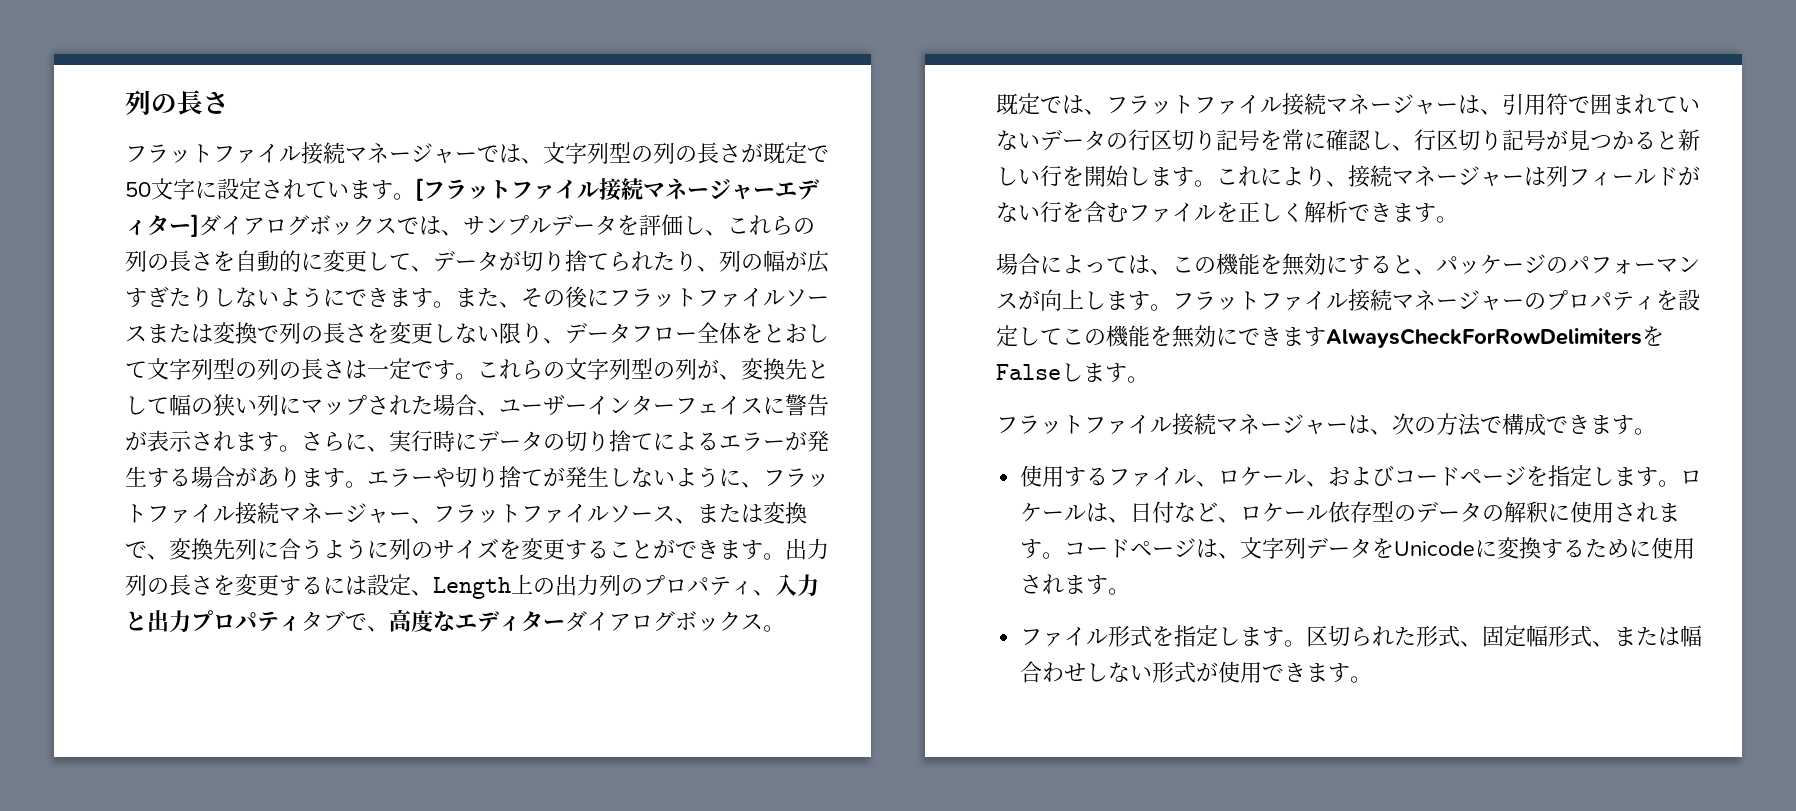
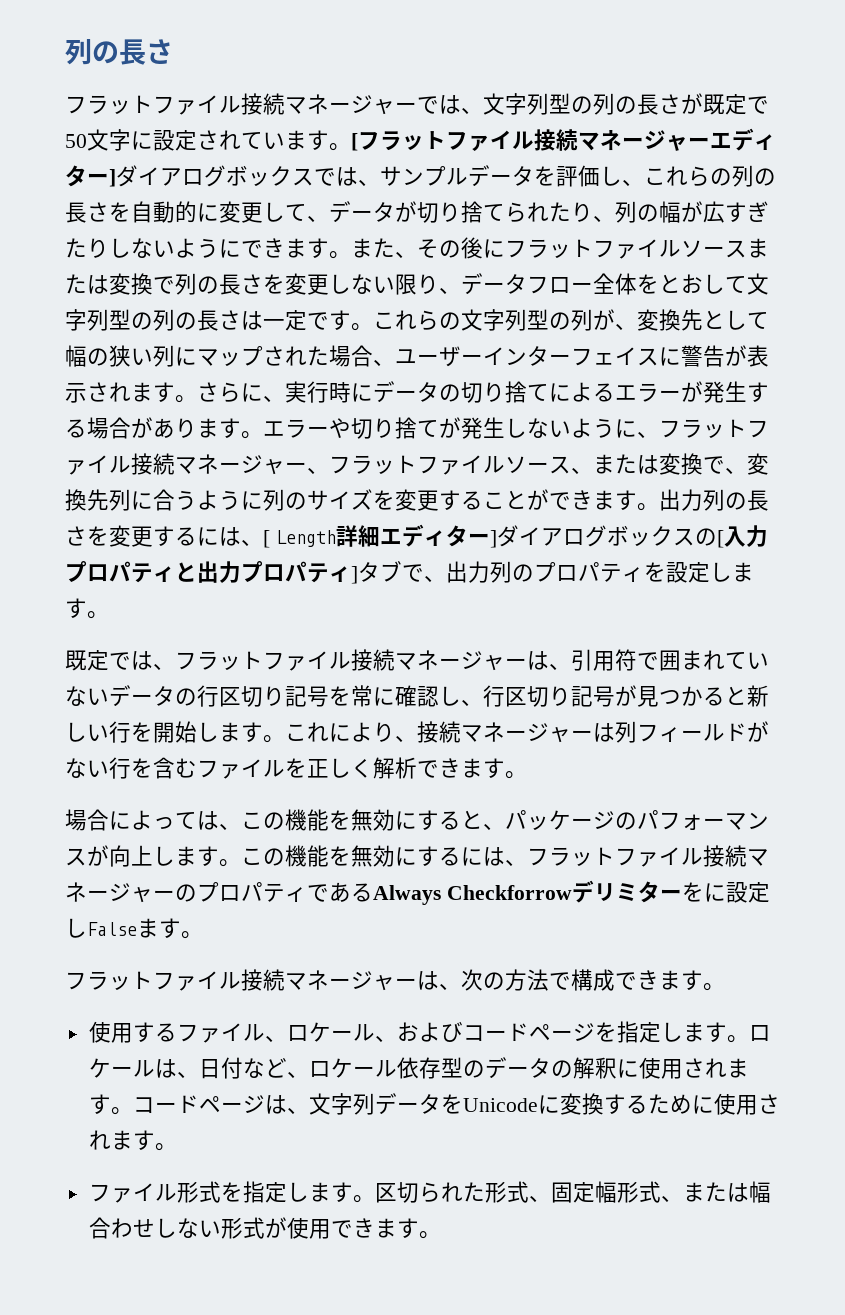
[367,574,555,599] 設定、Length上の -> [241,524,768,548] [65,561,446,584] 、[ Length詳細エディター]ダイアログボックスの[入力プロパティと出力プロパティ]タブで、
[753,574,819,597] [125,609,763,633] 、入力と出力プロパティタブで、高度なエディターダイアログボックス -> [644,562,754,583] [65,598,87,618] を設定します
(1172, 307) none -> [241,845,527,867] この機能を無効にするには、
[1656,289,1700,311] [996,325,1664,348] [996,363,1083,382] を設定してこの機能を無効にできますAlwaysCheckForRowDelimitersをFalseし -> [307,880,770,905] [65,918,137,938] であるAlways Checkforrowデリミターをに設定しFalse

